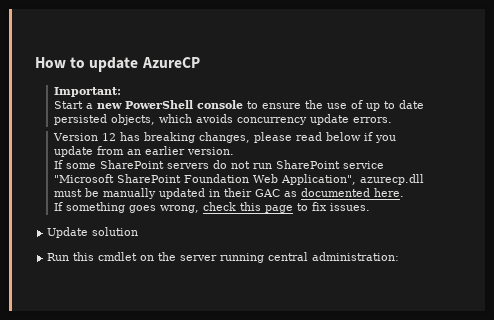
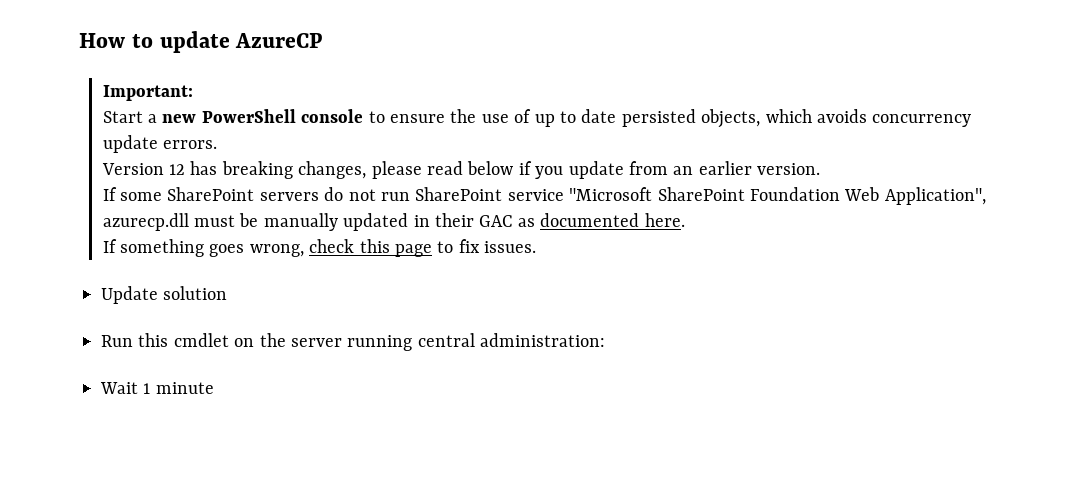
(400, 256) none -> [100,382,214,394] // Wait 1 minute

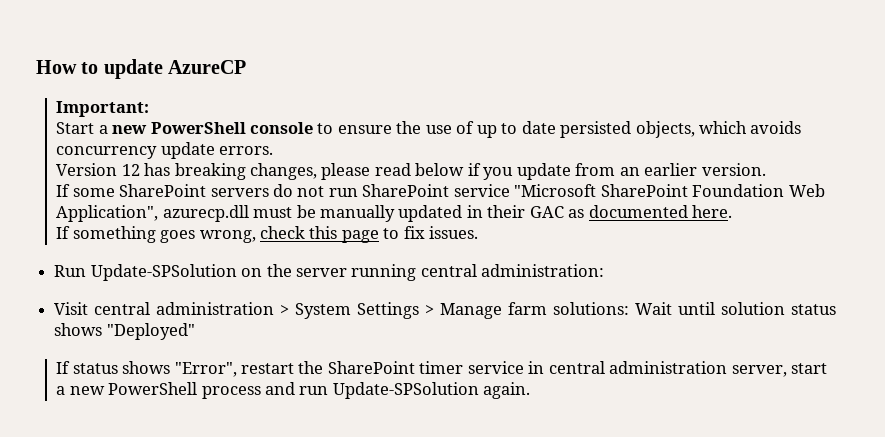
[101,286,228,304] // Update solution -> (479, 232) none
[138,333,229,347] this cmdlet -> [90,264,237,281] Update-SPSolution
[100,382,214,394] Wait 1 minute -> [54,302,837,319] [54,323,195,340] [56,361,828,377] [56,382,531,399] Visit central administration > System Settings > Manage farm solutions: Wait until solution status shows "Deployed" // If status shows "Error", restart the SharePoint timer service in central administration server, start a new PowerShell process and run Update-SPSolution again.

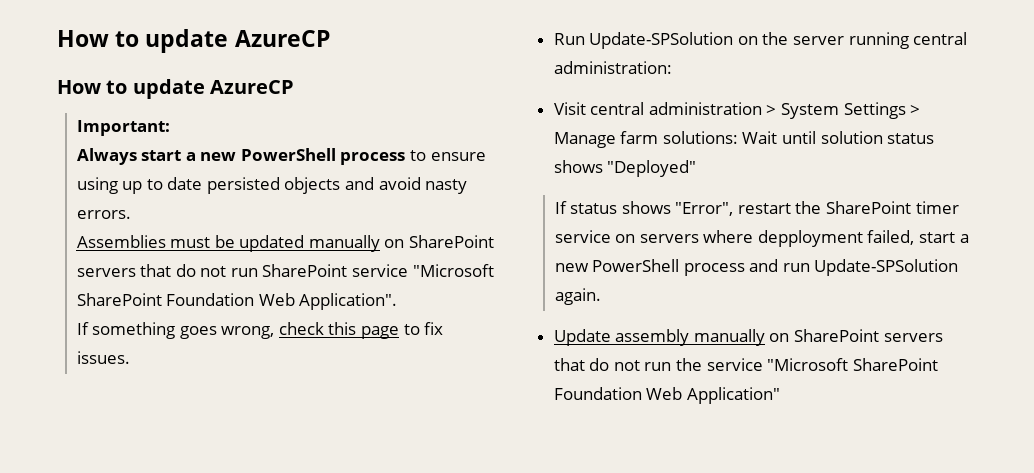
[36,59,247,79] How to update AzureCP -> [57,29,330,53] [57,79,295,99] How to update AzureCP // How to update AzureCP
[56,122,314,134] Start a new PowerShell console -> [76,148,406,165] Always start a new PowerShell process
[396,121,475,134] the use of -> [76,177,118,194] using
[635,121,802,138] [56,142,274,159] [56,163,766,180] [56,184,269,197] objects, which avoids concurrency update errors. // Version 12 has breaking changes, please read below if you update from an earlier version. // If some SharePoint servers -> [284,177,468,194] [76,210,131,219] [76,235,495,252] [76,264,172,277] objects and avoid nasty errors. // Assemblies must be updated manually on SharePoint servers that
[56,205,733,222] Application", azurecp.dll must be manually updated in their GAC as documented here. -> [299,293,398,310] Application".
[528,361,787,377] in central administration server, -> [615,230,915,247] on servers where depployment failed,
(531, 390) none -> [553,329,943,346] [553,358,938,371] [553,387,780,404] // Update assembly manually on SharePoint servers that do not run the service "Microsoft SharePoint Foundation Web Application"

